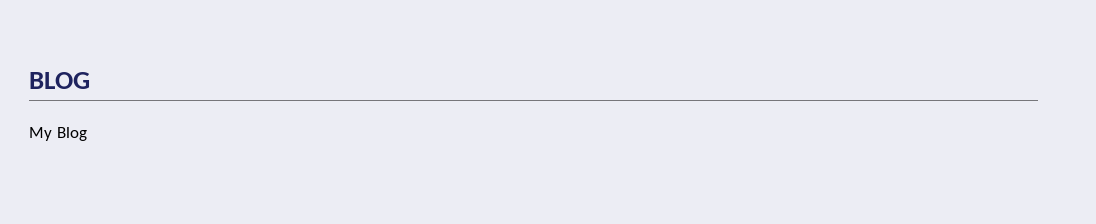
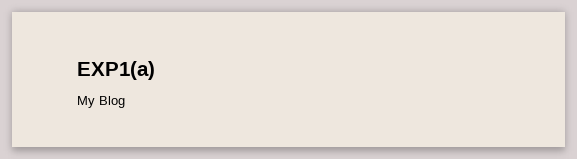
[29,72,90,89] BLOG -> [77,61,155,80] EXP1(a)

